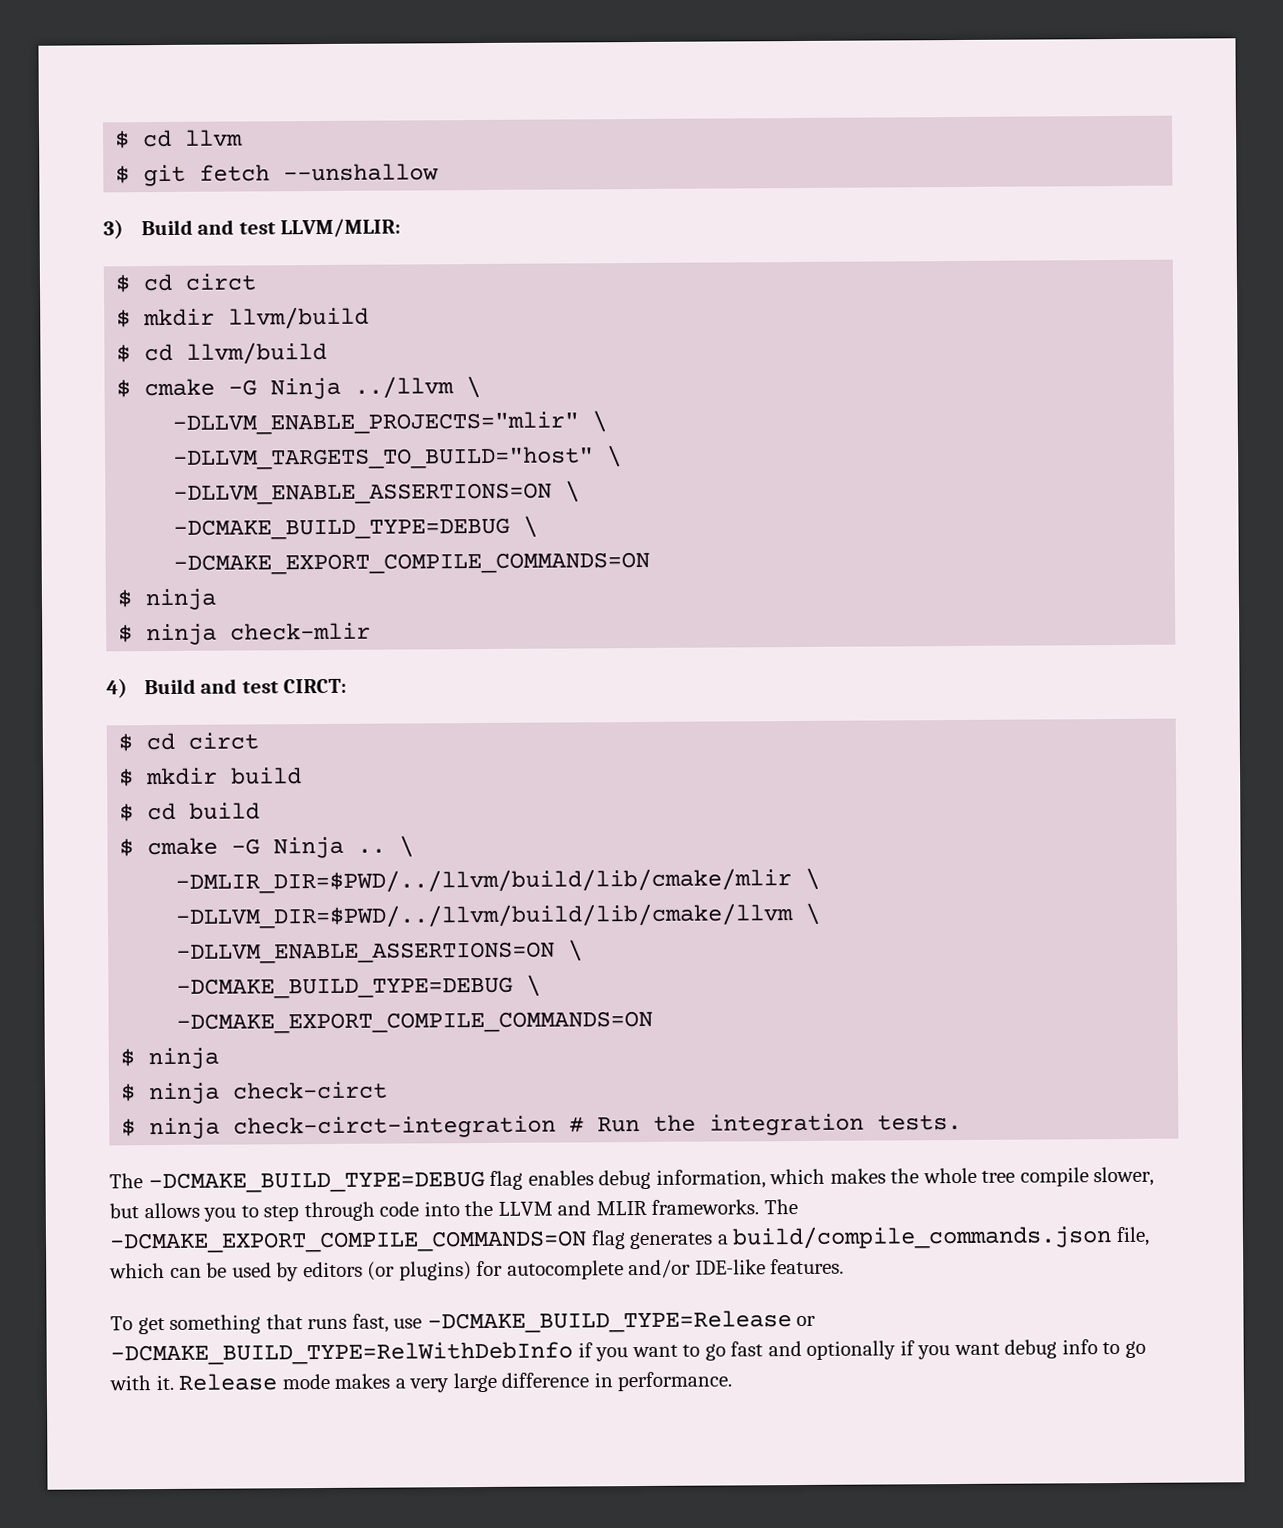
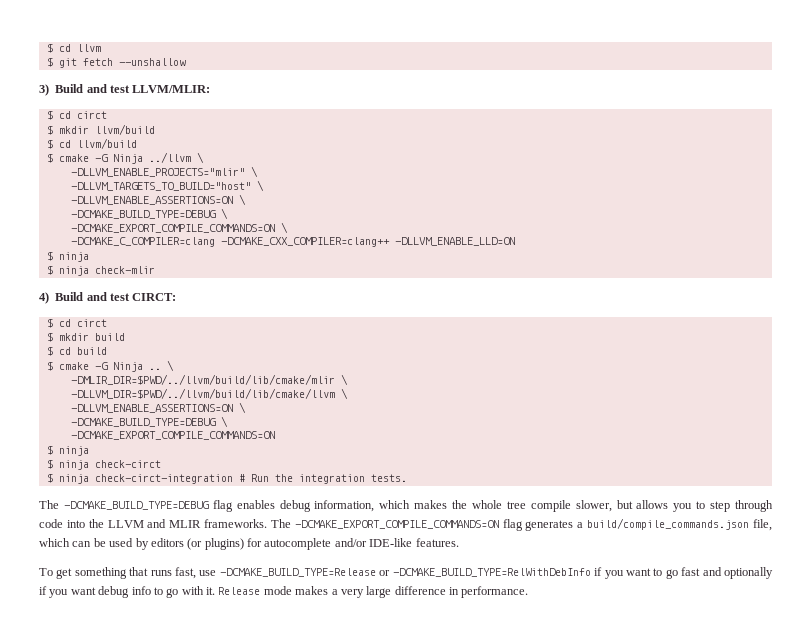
(651, 563) none -> [280,222,288,233] [70,237,515,247] \ // -DCMAKE_C_COMPILER=clang -DCMAKE_CXX_COMPILER=clang++ -DLLVM_ENABLE_LLD=ON

